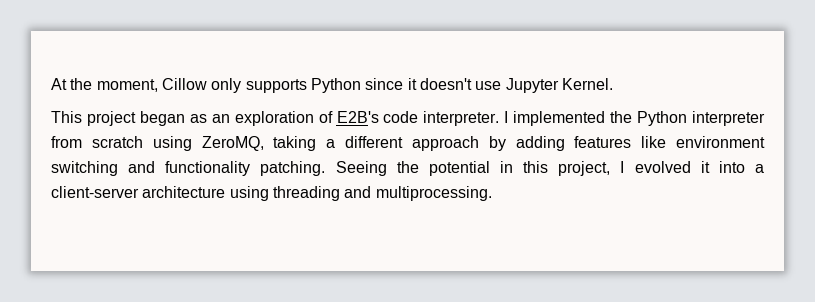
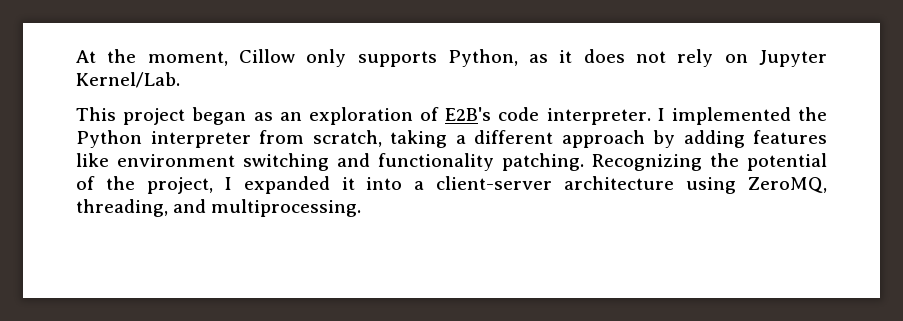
[310,78,613,93] Python since it doesn't use Jupyter Kernel. -> [447,49,827,67] [76,72,180,88] Python, as it does not rely on Jupyter Kernel/Lab.
[91,136,264,151] scratch using ZeroMQ, -> [312,130,382,147] scratch,
[335,161,387,176] Seeing -> [592,154,702,171] Recognizing
[500,161,549,173] in this -> [76,176,135,190] of the
[634,161,691,173] evolved -> [243,176,330,194] expanded
[272,186,340,201] threading -> [748,177,827,193] [76,199,168,217] ZeroMQ, threading,

